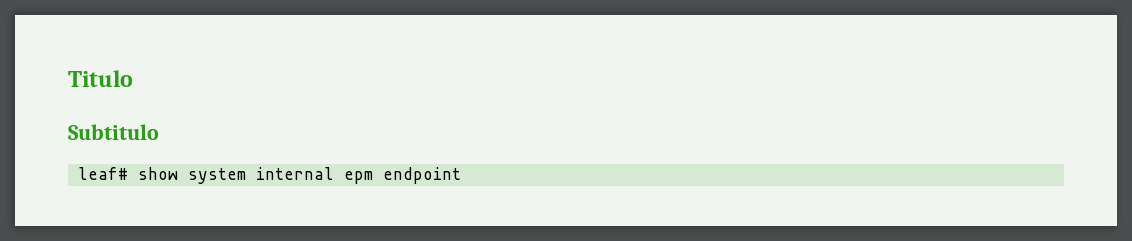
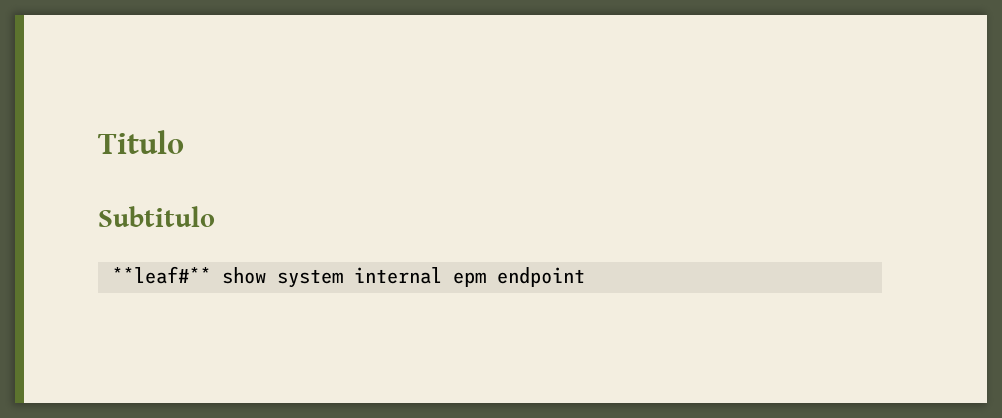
[78,167,129,180] leaf# -> [111,266,211,284] **leaf#**

